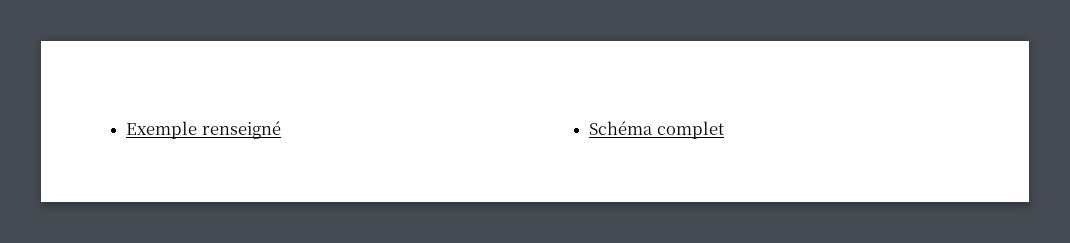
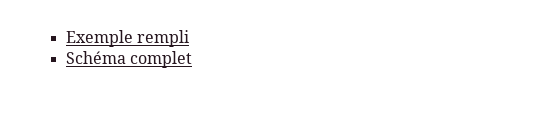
[201,121,281,139] renseigné -> [136,30,189,47] rempli

